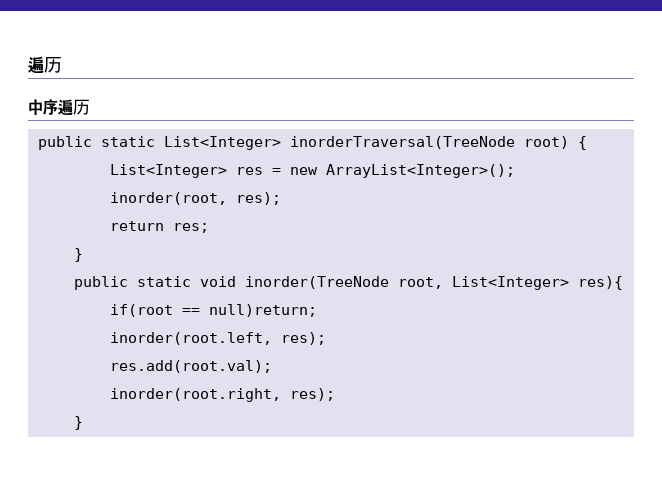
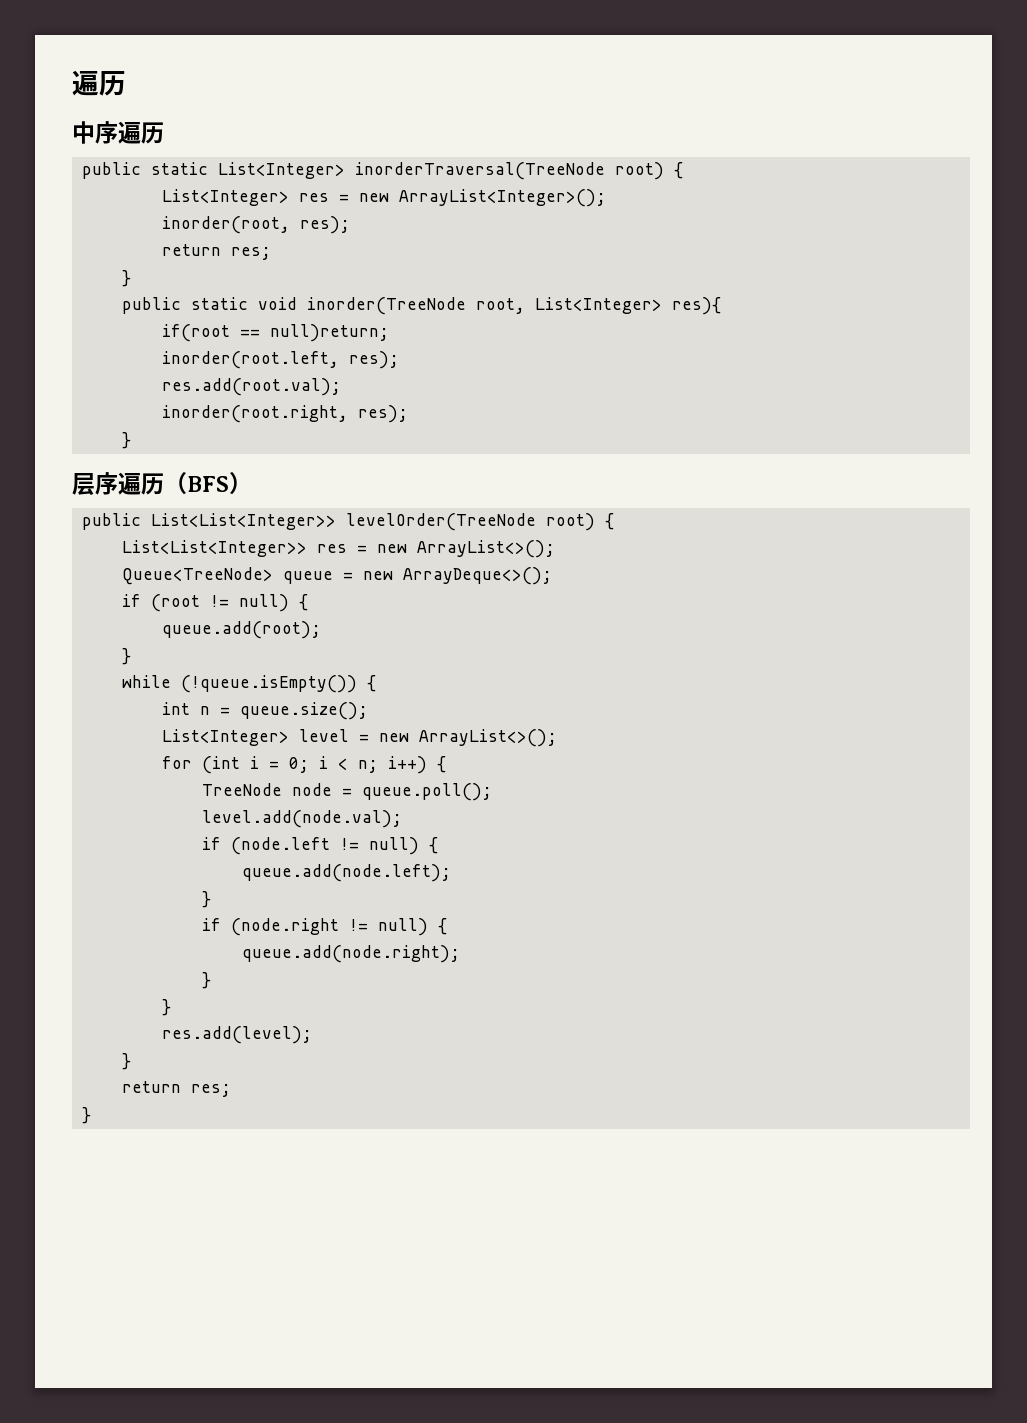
(83, 423) none -> [72,472,252,496] [82,513,615,531] [122,540,556,558] [122,567,553,585] [122,594,309,612] [162,621,322,639] [122,648,132,665] [122,675,377,693] [162,702,369,720] [162,729,558,747] [162,756,447,774] [202,783,493,801] [202,810,403,828] [202,837,439,855] [242,864,452,882] [202,891,212,908] [202,918,448,936] [242,945,461,963] [202,972,212,989] [162,999,172,1016] [162,1026,313,1044] [122,1053,132,1070] [122,1081,232,1097] [82,1107,92,1124] // 层序遍历（BFS） // public List<List<Integer>> levelOrder(TreeNode root) { // List<List<Integer>> res = new ArrayList<>(); // Queue<TreeNode> queue = new ArrayDeque<>(); // if (root != null) { // queue.add(root); // } // while (!queue.isEmpty()) { // int n = queue.size(); // List<Integer> level = new ArrayList<>(); // for (int i = 0; i < n; i++) { // TreeNode node = queue.poll(); // level.add(node.val); // if (node.left != null) { // queue.add(node.left); // } // if (node.right != null) { // queue.add(node.right); // } // } // res.add(level); // } // return res; // }

